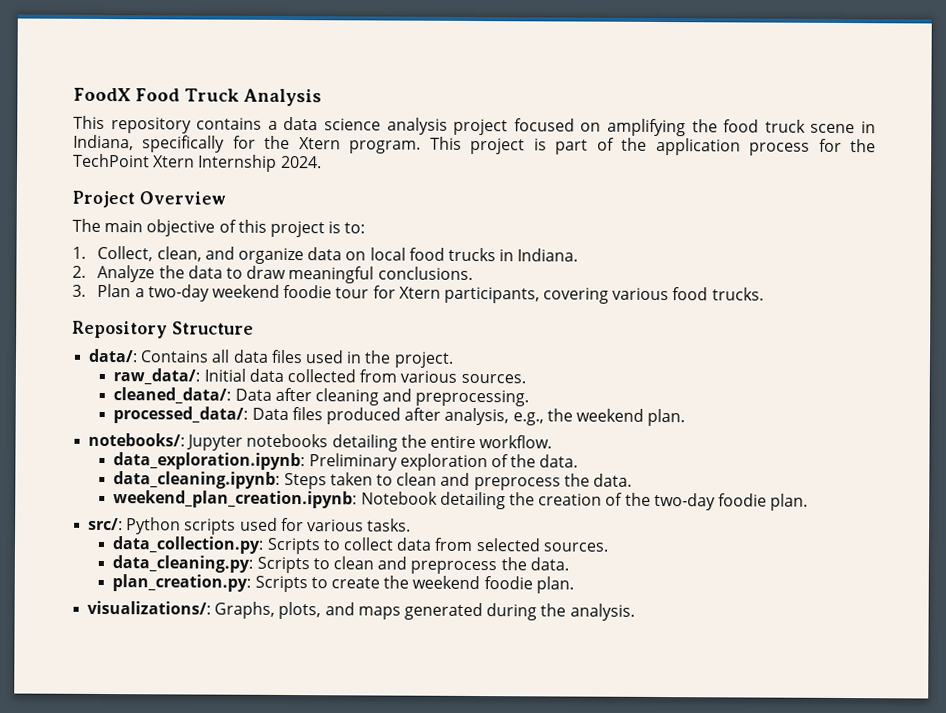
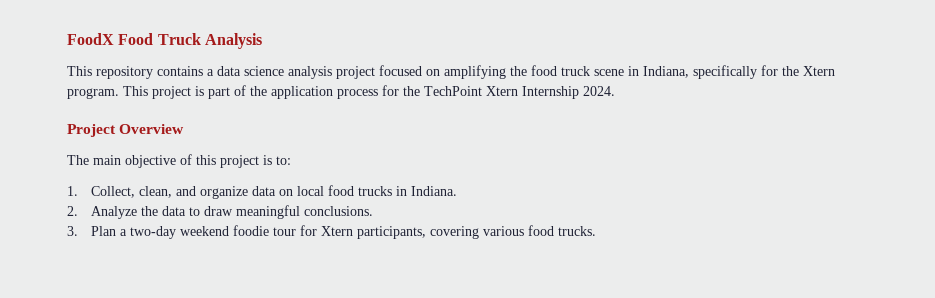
[72,320,254,339] [88,348,454,368] [113,368,526,385] [113,387,530,407] [113,406,686,427] [88,432,553,452] [113,452,579,472] [113,471,632,491] [113,490,809,511] [88,517,412,535] [112,536,608,555] [112,555,569,575] [112,574,574,594] [87,600,635,621] // Repository Structure // data/: Contains all data files used in the project. // raw_data/: Initial data collected from various sources. // cleaned_data/: Data after cleaning and preprocessing. // processed_data/: Data files produced after analysis, e.g., the weekend plan. // notebooks/: Jupyter notebooks detailing the entire workflow. // data_exploration.ipynb: Preliminary exploration of the data. // data_cleaning.ipynb: Steps taken to clean and preprocess the data. // weekend_plan_creation.ipynb: Notebook detailing the creation of the two-day foodie plan. // src/: Python scripts used for various tasks. // data_collection.py: Scripts to collect data from selected sources. // data_cleaning.py: Scripts to clean and preprocess the data. // plan_creation.py: Scripts to create the weekend foodie plan. // visualizations/: Graphs, plots, and maps generated during the analysis. -> (596, 231) none

